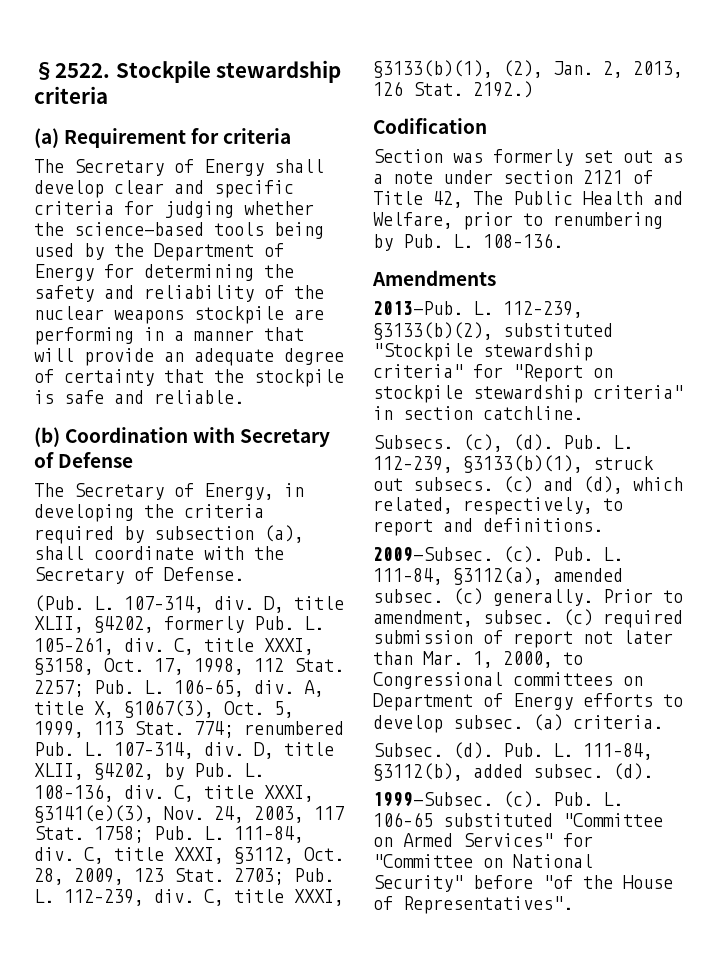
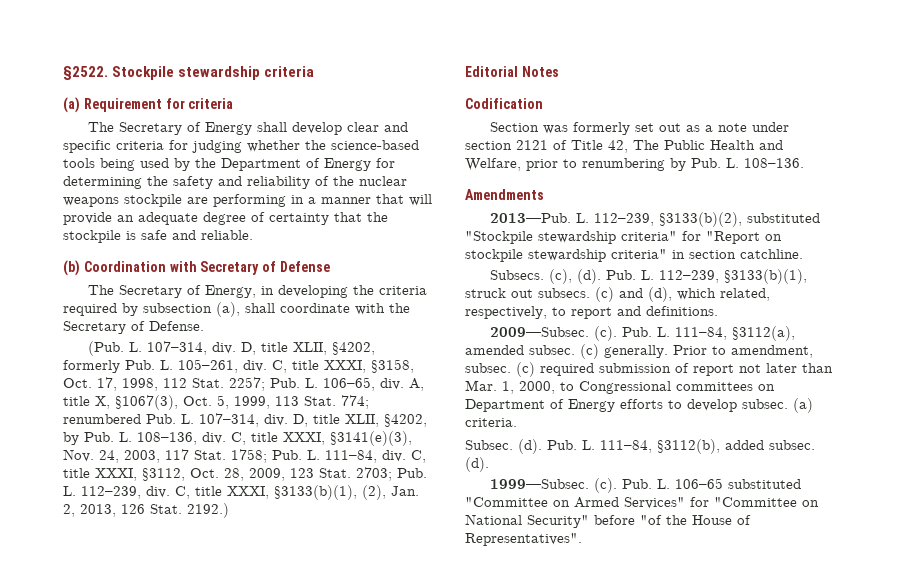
(533, 89) none -> [465,66,559,77] // Editorial Notes

